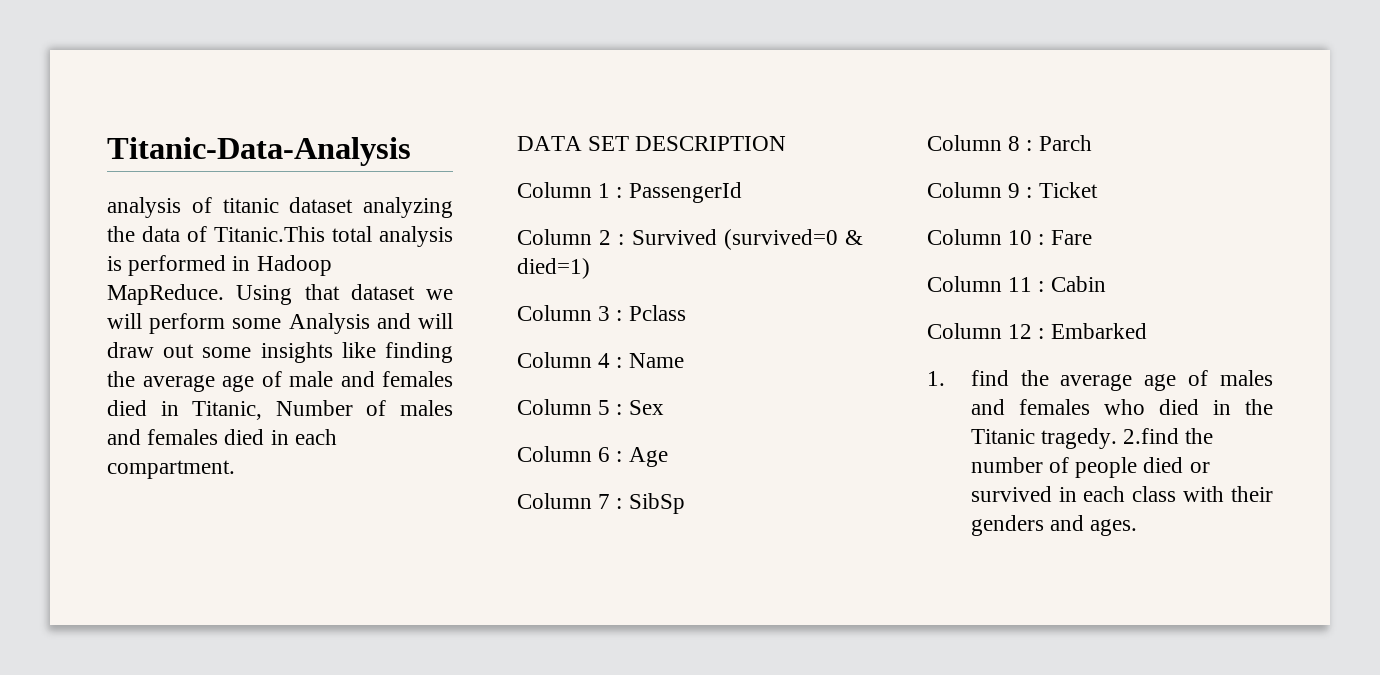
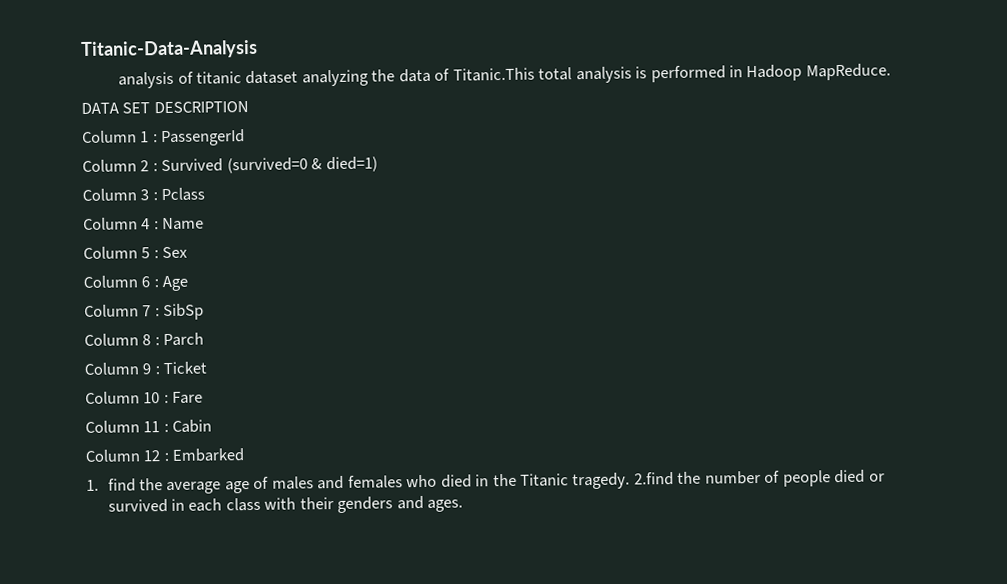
[236,284,453,305] [107,313,453,334] [107,342,453,363] [107,371,453,392] [107,400,453,420] [107,429,337,445] [107,460,235,479] Using that dataset we will perform some Analysis and will draw out some insights like finding the average age of male and females died in Titanic, Number of males and females died in each compartment. -> (891, 72) none

